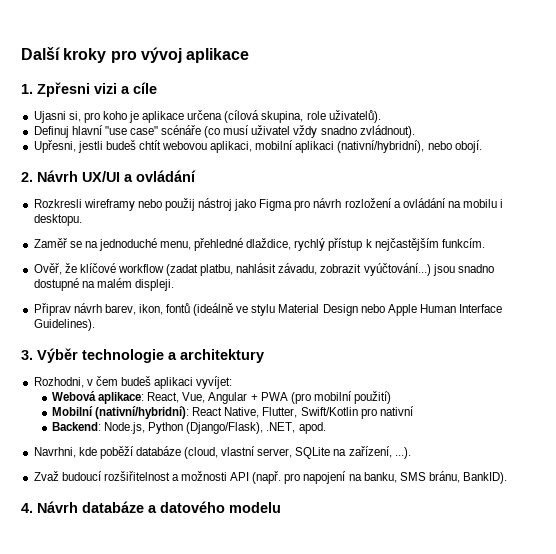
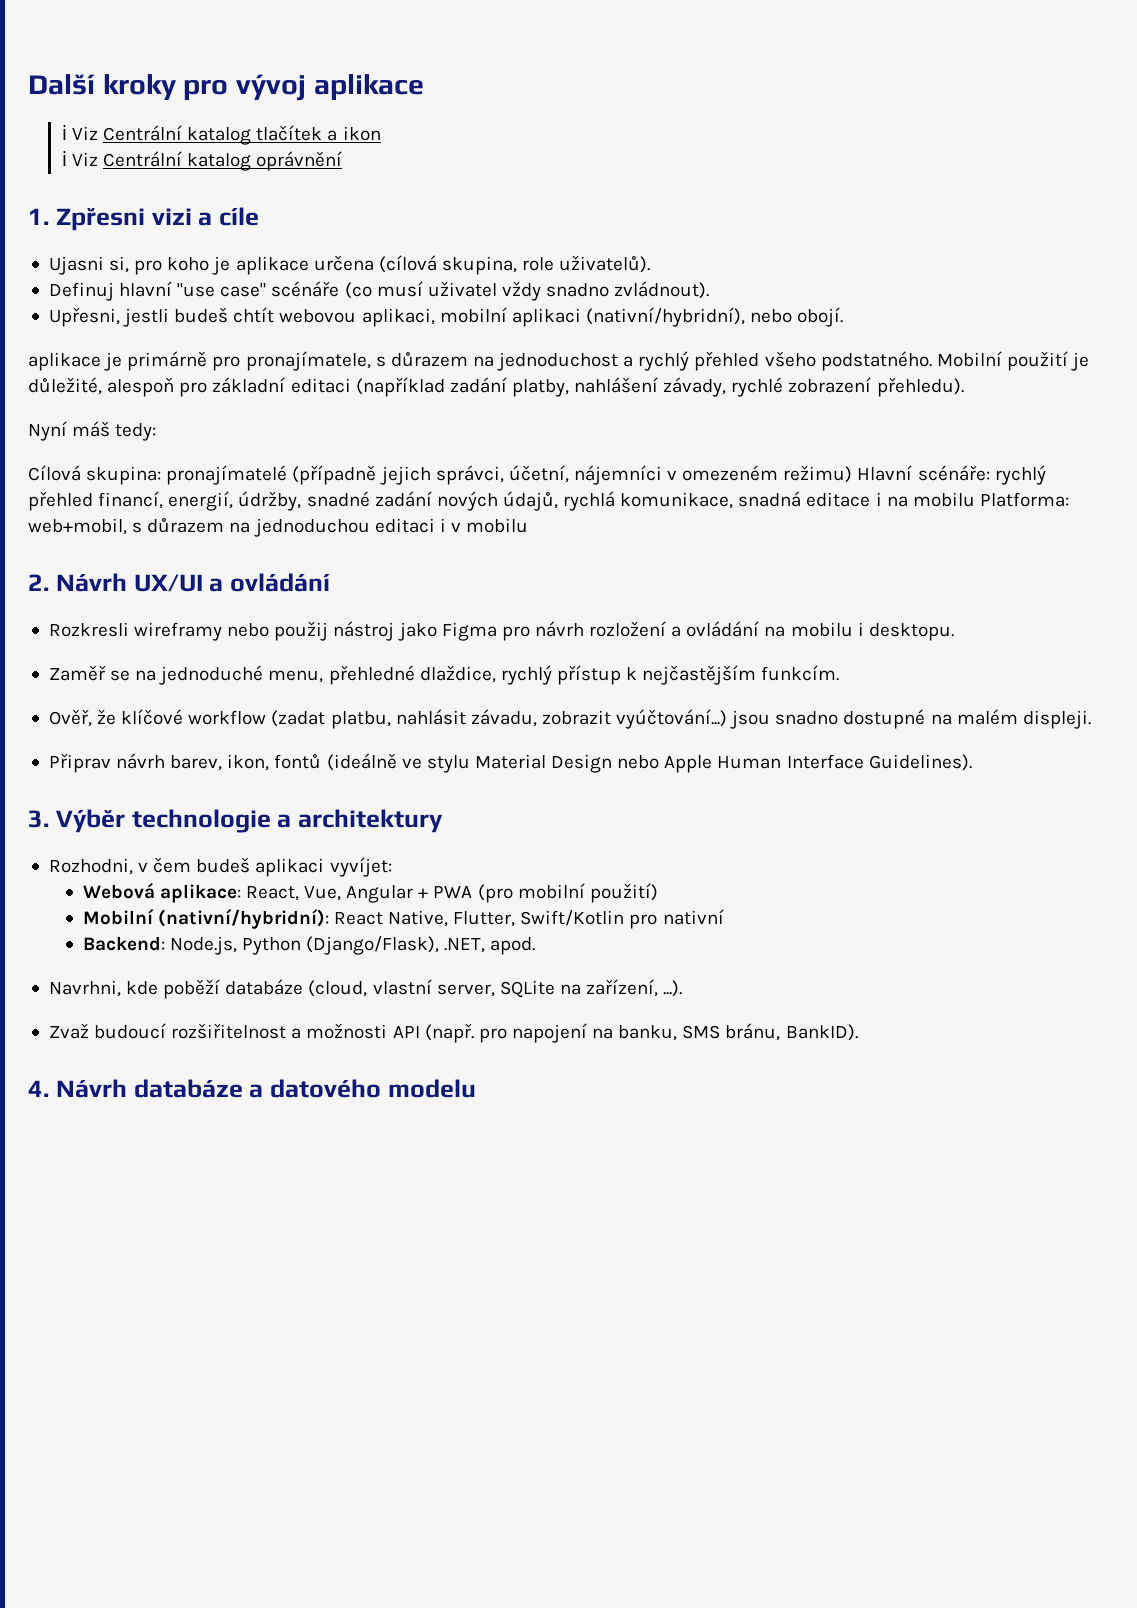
(250, 55) none -> [61,125,381,145] [61,151,343,171] // ℹ Viz Centrální katalog tlačítek a ikon // ℹ Viz Centrální katalog oprávnění
(482, 146) none -> [28,351,1090,371] [28,377,964,397] [28,421,157,441] [28,465,1046,485] [28,491,1069,511] [28,518,529,537] // aplikace je primárně pro pronajímatele, s důrazem na jednoduchost a rychlý přehled všeho podstatného. Mobilní použití je důležité, alespoň pro základní editaci (například zadání platby, nahlášení závady, rychlé zobrazení přehledu). // Nyní máš tedy: // Cílová skupina: pronajímatelé (případně jejich správci, účetní, nájemníci v omezeném režimu) Hlavní scénáře: rychlý přehled financí, energií, údržby, snadné zadání nových údajů, rychlá komunikace, snadná editace i na mobilu Platforma: web+mobil, s důrazem na jednoduchou editaci i v mobilu

